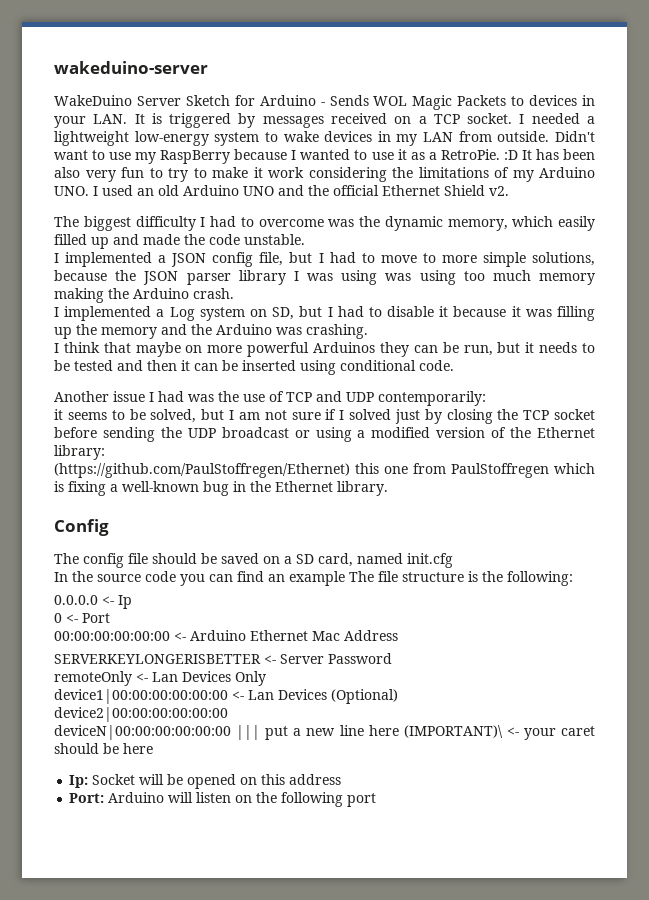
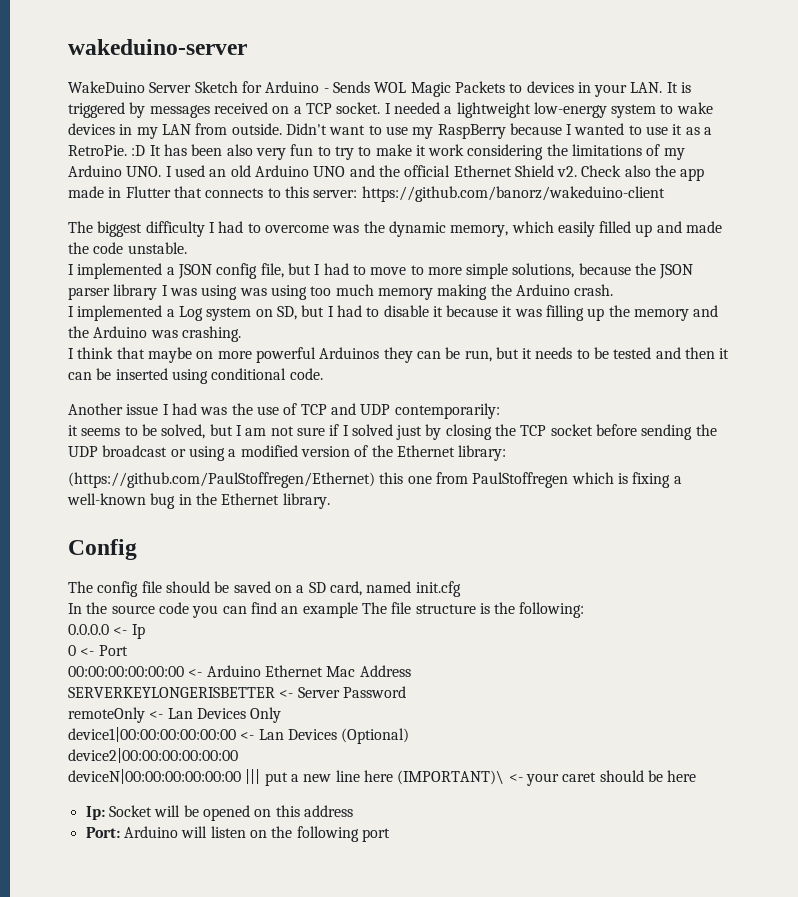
(509, 191) none -> [581,165,705,181] [68,186,665,202] Check also the app made in Flutter that connects to this server: https://github.com/banorz/wakeduino-client

